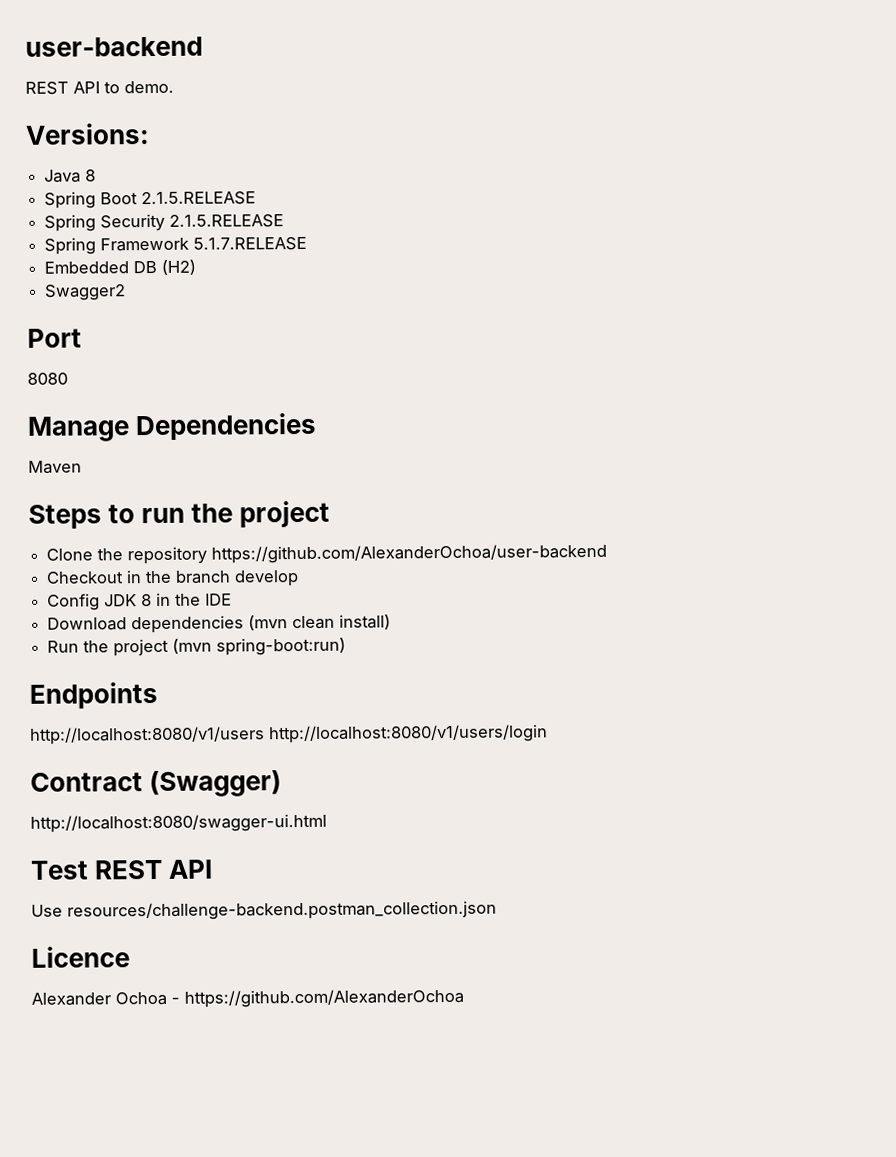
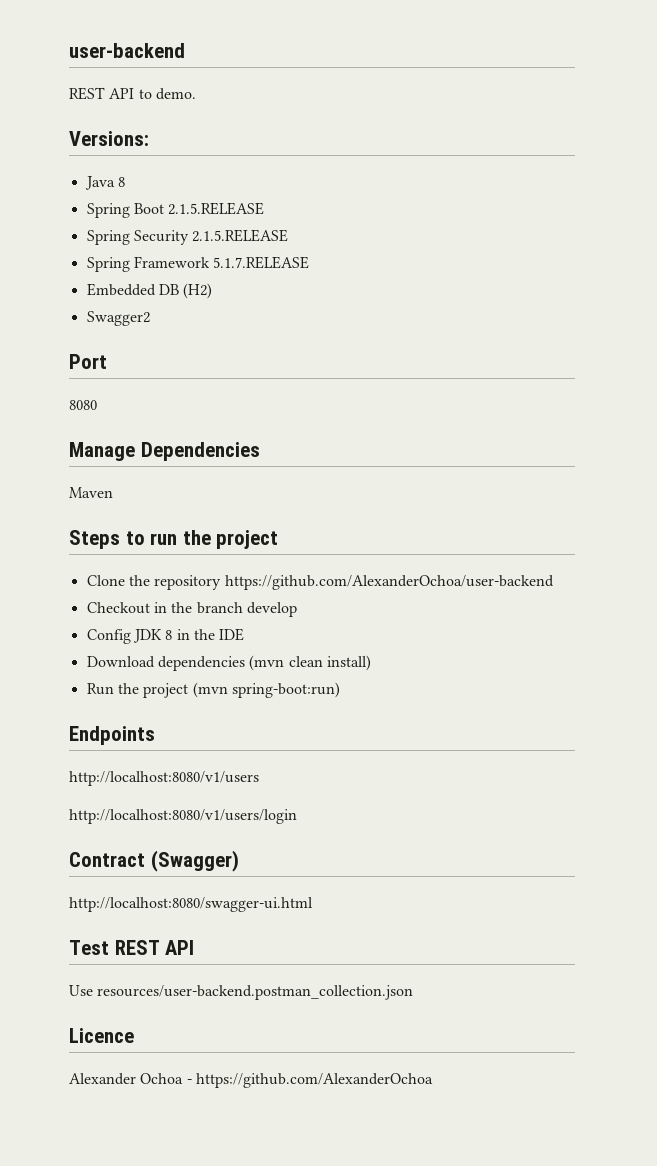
(265, 735) none -> (259, 778) //
[67,900,497,921] resources/challenge-backend.postman_collection.json -> [97,985,414,1000] resources/user-backend.postman_collection.json

